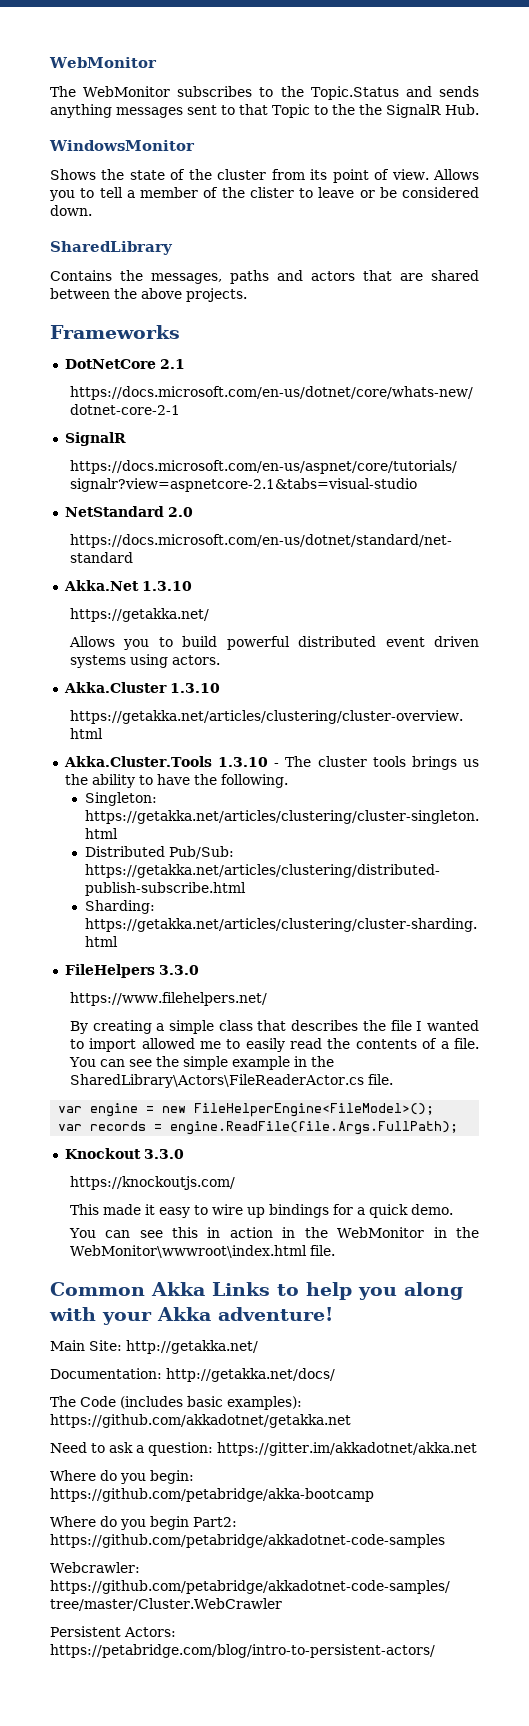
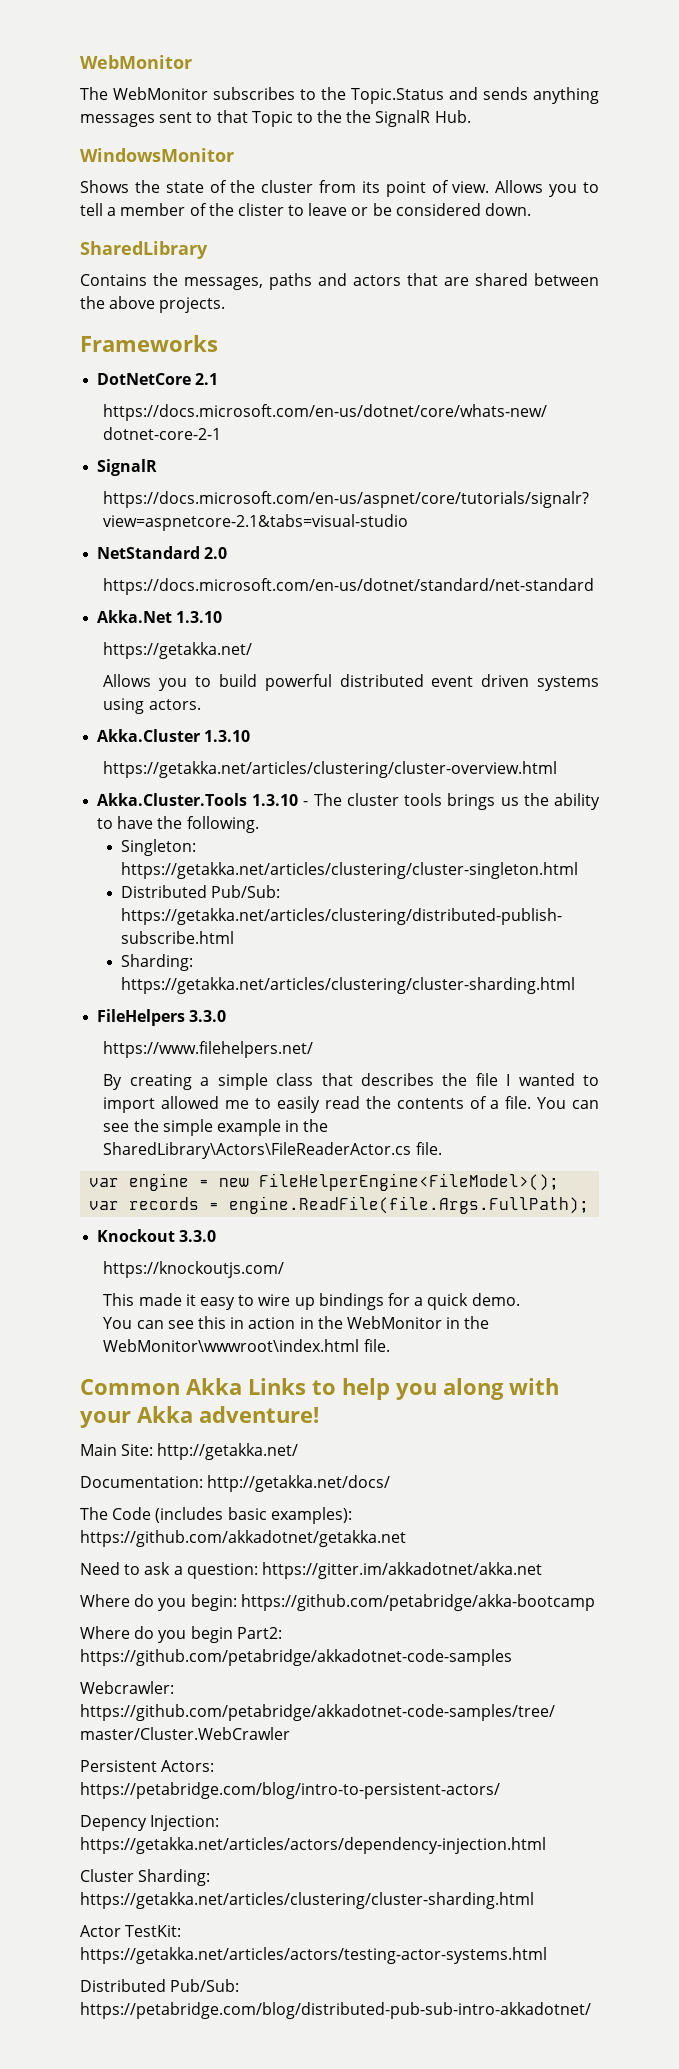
(435, 1651) none -> [80,1815,220,1831] [80,1837,546,1854] [80,1869,211,1886] [80,1892,534,1909] [80,1925,182,1937] [80,1947,547,1964] [80,1979,240,1992] [80,2002,591,2019] // Depency Injection: https://getakka.net/articles/actors/dependency-injection.html // Cluster Sharding: https://getakka.net/articles/clustering/cluster-sharding.html // Actor TestKit: https://getakka.net/articles/actors/testing-actor-systems.html // Distributed Pub/Sub: https://petabridge.com/blog/distributed-pub-sub-intro-akkadotnet/

